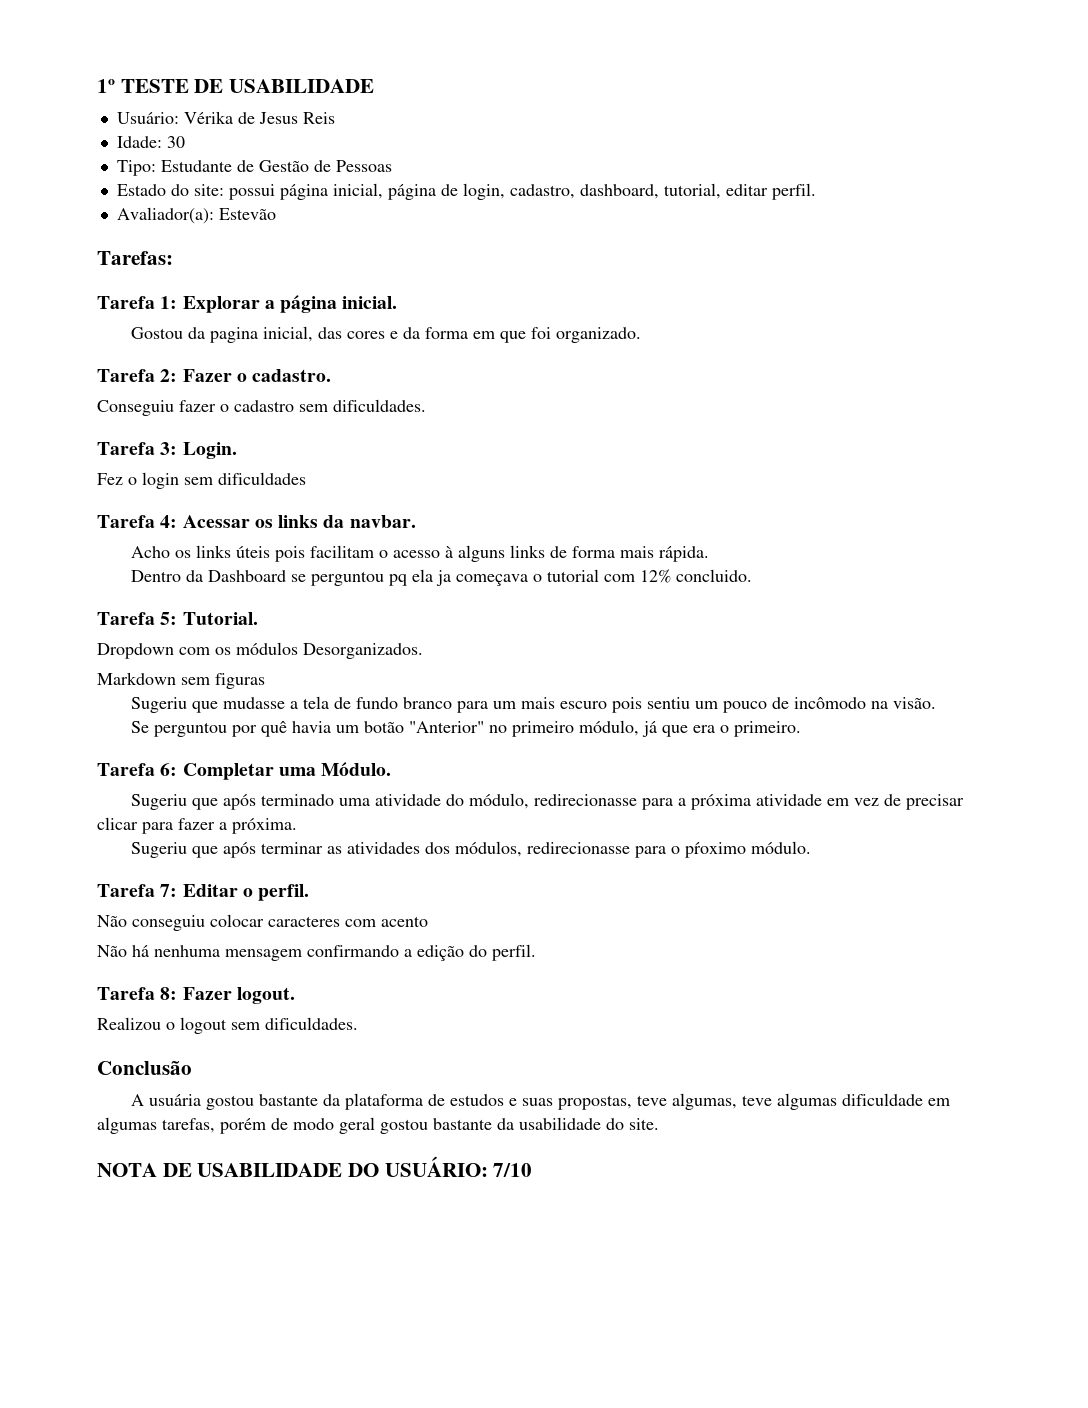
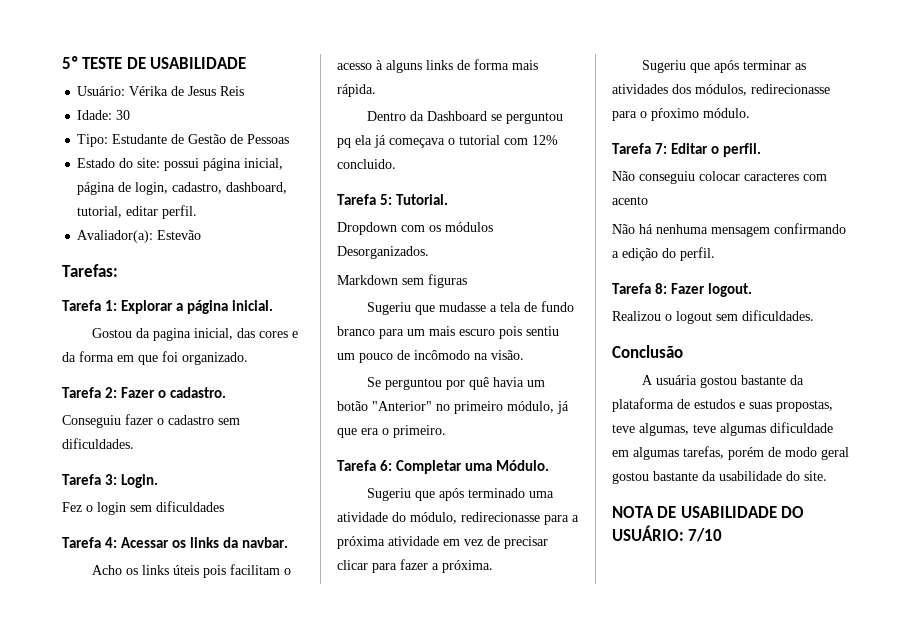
[97,79,115,93] 1º -> [62,56,78,69] 5º
[435,570,451,586] ja -> [374,135,386,148] já

